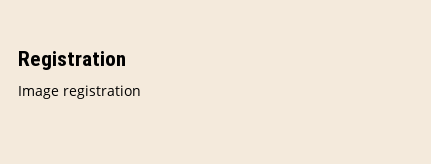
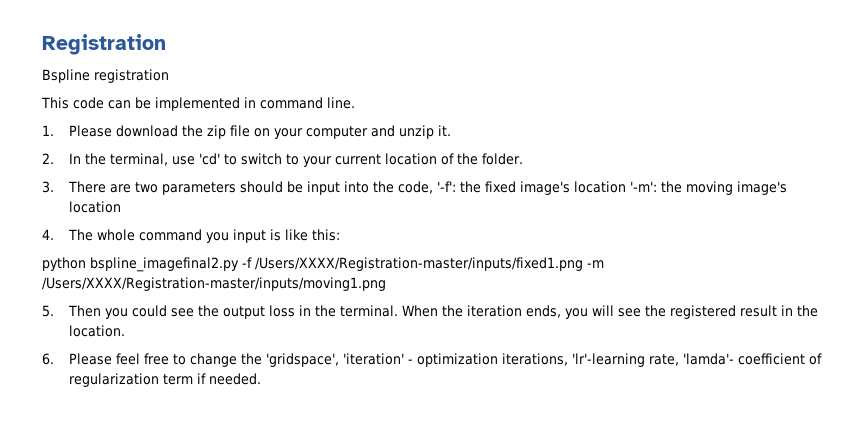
[18,86,59,99] Image -> [42,69,90,83] Bspline
(141, 92) none -> [41,97,355,111] [42,125,451,139] [42,153,523,167] [42,181,787,195] [68,201,121,213] [42,229,340,243] [42,257,604,272] [42,277,386,291] [42,305,818,319] [68,325,125,337] [42,353,822,367] [68,373,261,387] // This code can be implemented in command line. // 1. Please download the zip file on your computer and unzip it. // 2. In the terminal, use 'cd' to switch to your current location of the folder. // 3. There are two parameters should be input into the code, '-f': the fixed image's location '-m': the moving image's location // 4. The whole command you input is like this: // python bspline_imagefinal2.py -f /Users/XXXX/Registration-master/inputs/fixed1.png -m /Users/XXXX/Registration-master/inputs/moving1.png // 5. Then you could see the output loss in the terminal. When the iteration ends, you will see the registered result in the location. // 6. Please feel free to change the 'gridspace', 'iteration' - optimization iterations, 'lr'-learning rate, 'lamda'- coefficient of regularization term if needed.

